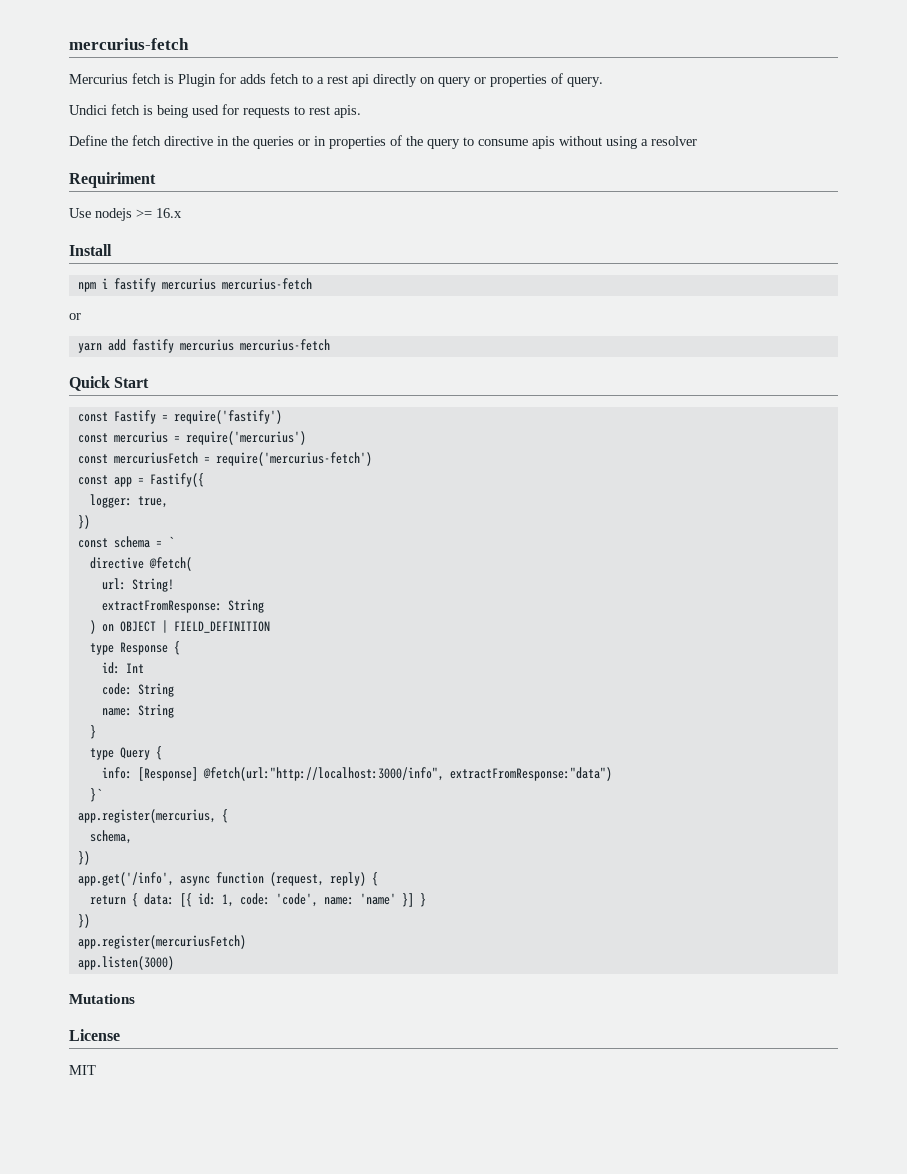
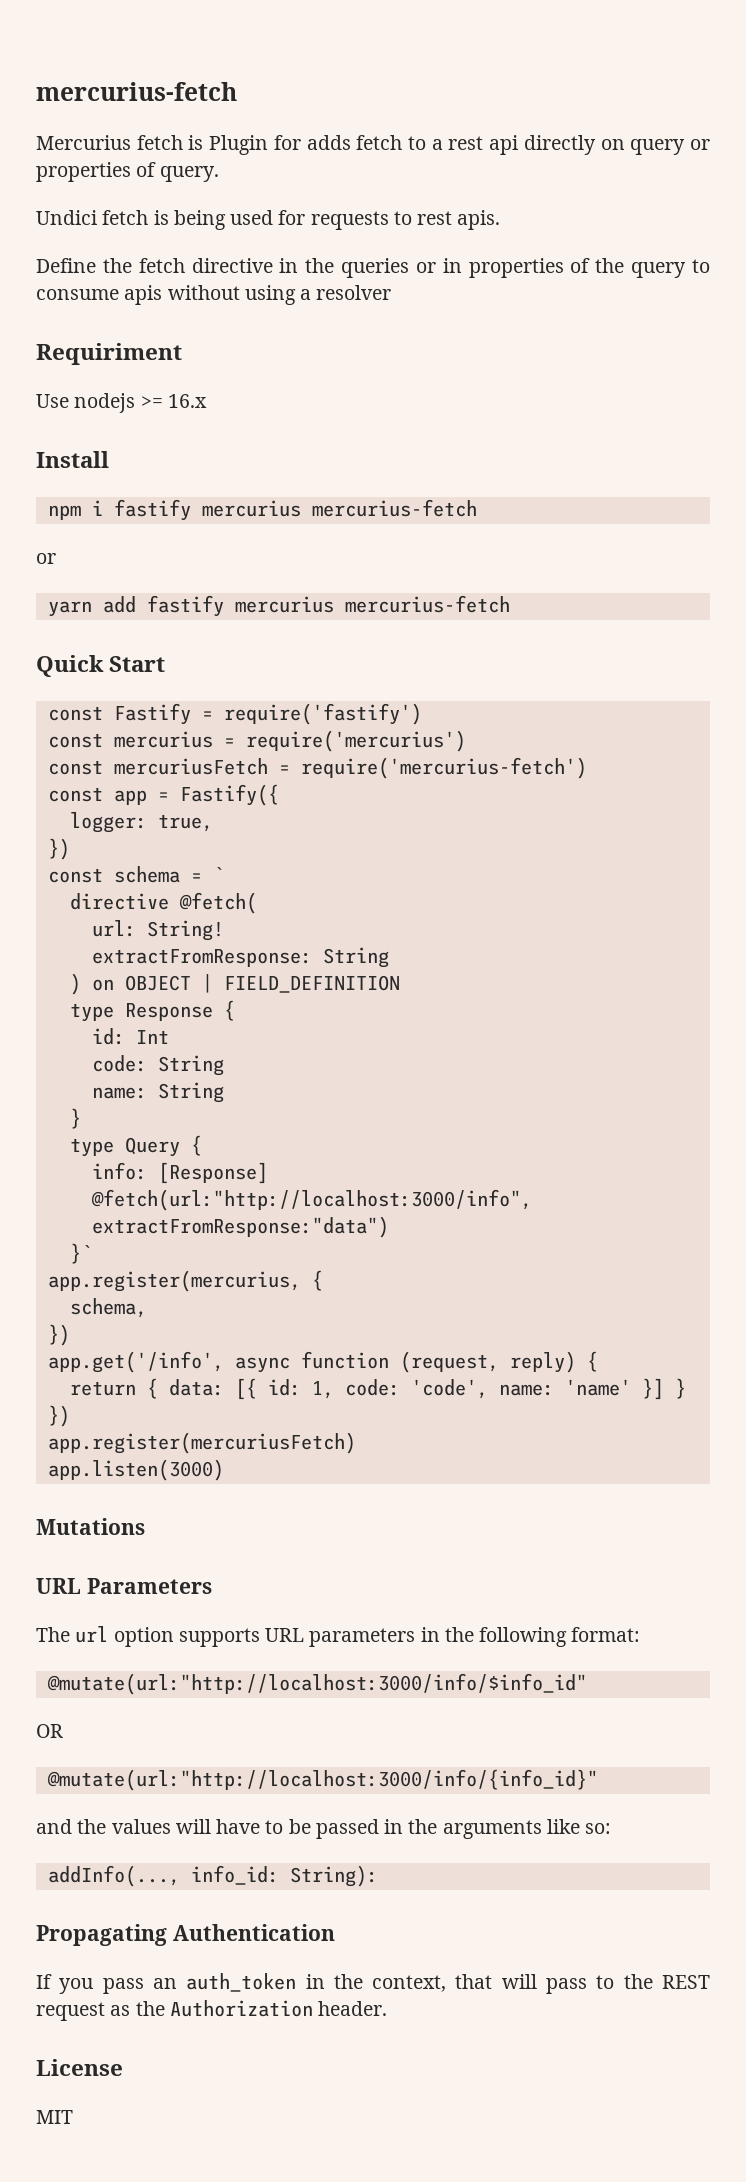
(135, 999) none -> [36,1578,212,1594] [36,1626,641,1647] [46,1673,587,1695] [36,1724,63,1738] [46,1769,598,1791] [36,1819,612,1839] [47,1865,378,1887] [36,1924,335,1946] [36,1973,710,1994] [36,2000,388,2021] // URL Parameters // The url option supports URL parameters in the following format: // @mutate(url:"http://localhost:3000/info/$info_id" // OR // @mutate(url:"http://localhost:3000/info/{info_id}" // and the values will have to be passed in the arguments like so: // addInfo(..., info_id: String): // Propagating Authentication // If you pass an auth_token in the context, that will pass to the REST request as the Authorization header.

